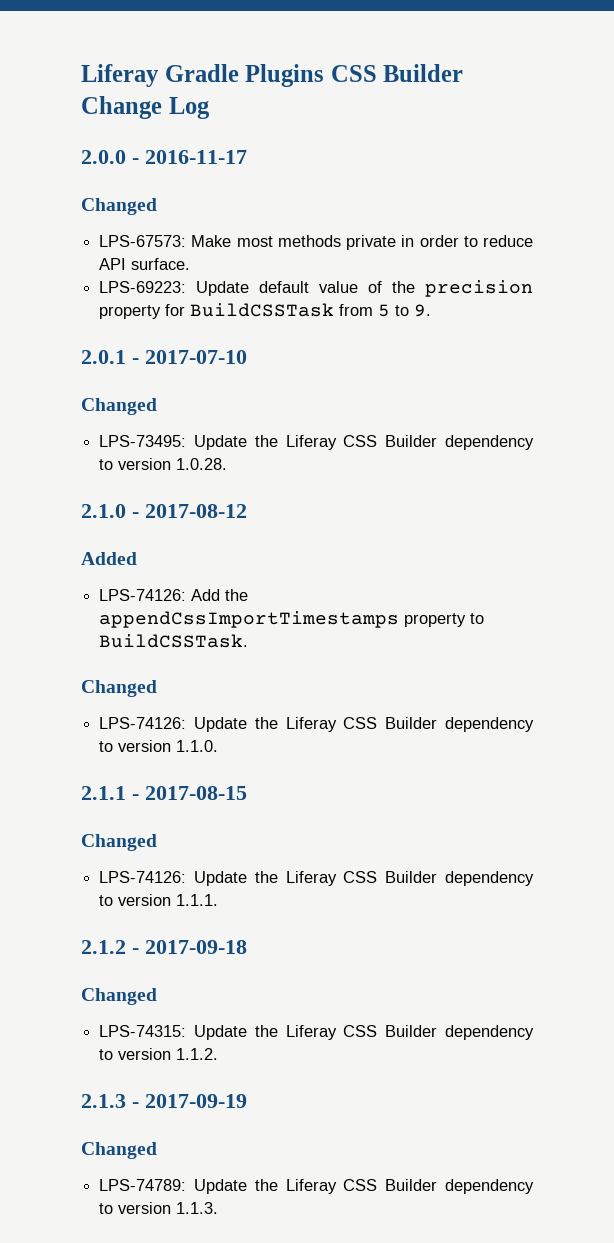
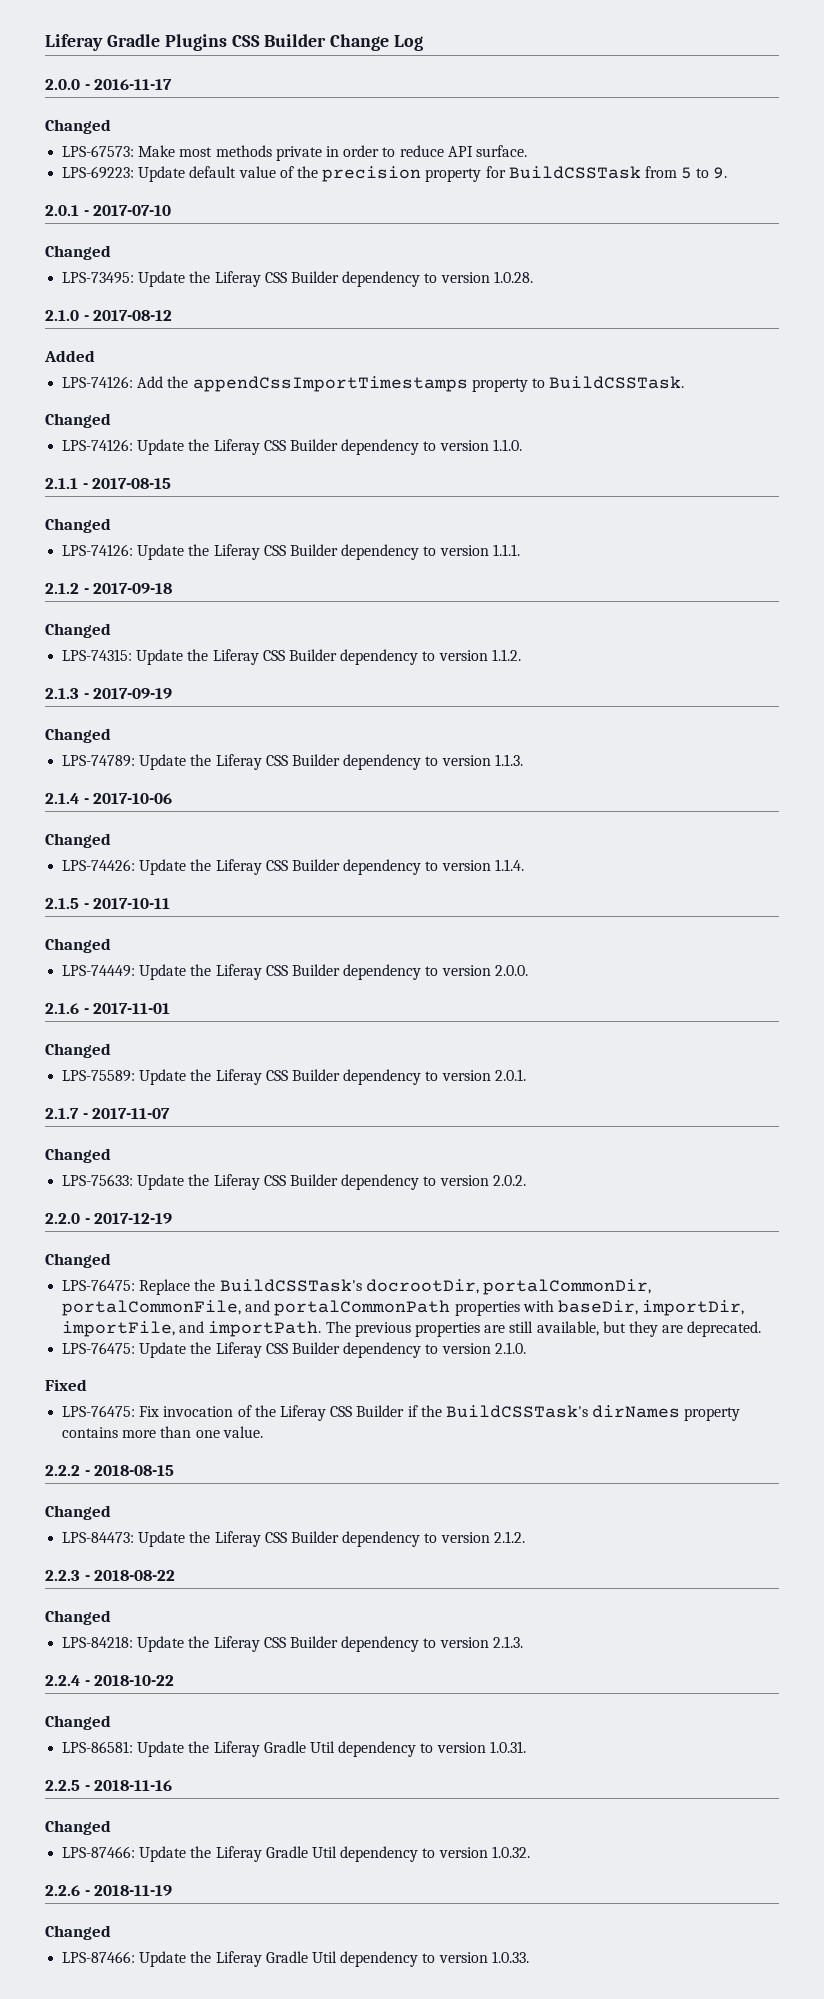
(219, 1208) none -> [45,793,173,804] [45,833,111,848] [62,859,524,875] [45,898,171,909] [45,938,111,953] [62,964,528,980] [45,1003,171,1014] [45,1043,111,1058] [62,1069,526,1085] [45,1108,171,1119] [45,1148,111,1163] [62,1174,526,1190] [45,1213,173,1224] [45,1253,111,1268] [62,1279,651,1295] [62,1300,745,1316] [62,1321,762,1337] [62,1342,526,1358] [45,1379,87,1391] [62,1405,741,1421] [62,1426,263,1438] [45,1465,175,1476] [45,1505,111,1520] [62,1531,525,1547] [45,1570,176,1581] [45,1610,111,1625] [62,1636,523,1652] [45,1675,175,1686] [45,1715,111,1730] [62,1741,526,1757] [45,1780,173,1791] [45,1820,111,1835] [62,1846,530,1862] [45,1885,173,1896] [45,1925,111,1940] [62,1951,529,1967] // 2.1.4 - 2017-10-06 // Changed // LPS-74426: Update the Liferay CSS Builder dependency to version 1.1.4. // 2.1.5 - 2017-10-11 // Changed // LPS-74449: Update the Liferay CSS Builder dependency to version 2.0.0. // 2.1.6 - 2017-11-01 // Changed // LPS-75589: Update the Liferay CSS Builder dependency to version 2.0.1. // 2.1.7 - 2017-11-07 // Changed // LPS-75633: Update the Liferay CSS Builder dependency to version 2.0.2. // 2.2.0 - 2017-12-19 // Changed // LPS-76475: Replace the BuildCSSTask's docrootDir, portalCommonDir, portalCommonFile, and portalCommonPath properties with baseDir, importDir, importFile, and importPath. The previous properties are still available, but they are deprecated. // LPS-76475: Update the Liferay CSS Builder dependency to version 2.1.0. // Fixed // LPS-76475: Fix invocation of the Liferay CSS Builder if the BuildCSSTask's dirNames property contains more than one value. // 2.2.2 - 2018-08-15 // Changed // LPS-84473: Update the Liferay CSS Builder dependency to version 2.1.2. // 2.2.3 - 2018-08-22 // Changed // LPS-84218: Update the Liferay CSS Builder dependency to version 2.1.3. // 2.2.4 - 2018-10-22 // Changed // LPS-86581: Update the Liferay Gradle Util dependency to version 1.0.31. // 2.2.5 - 2018-11-16 // Changed // LPS-87466: Update the Liferay Gradle Util dependency to version 1.0.32. // 2.2.6 - 2018-11-19 // Changed // LPS-87466: Update the Liferay Gradle Util dependency to version 1.0.33.

